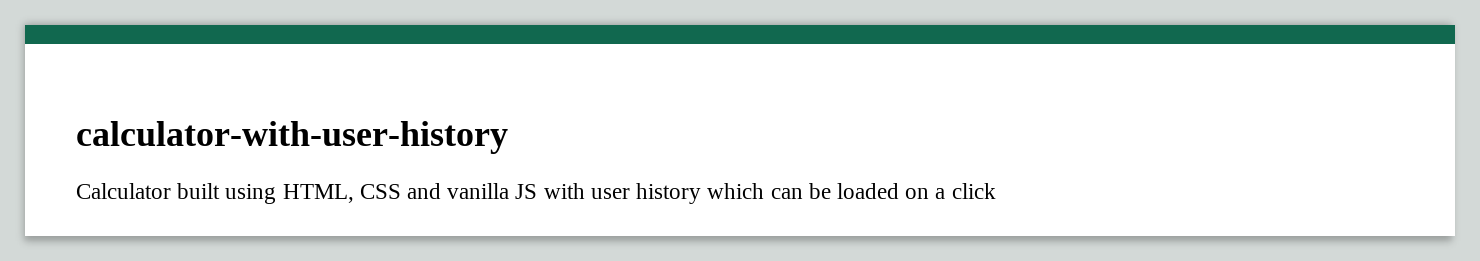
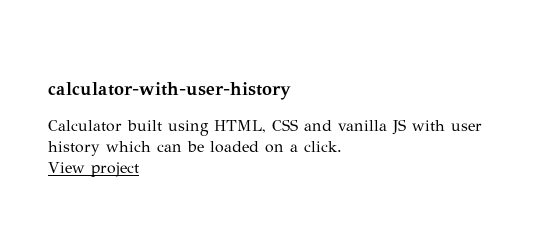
[951,183,996,199] click -> [304,141,342,152] [48,162,139,177] click. // View project

